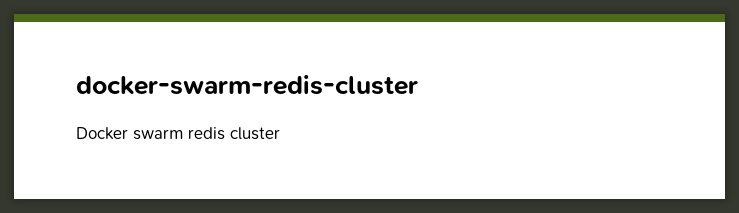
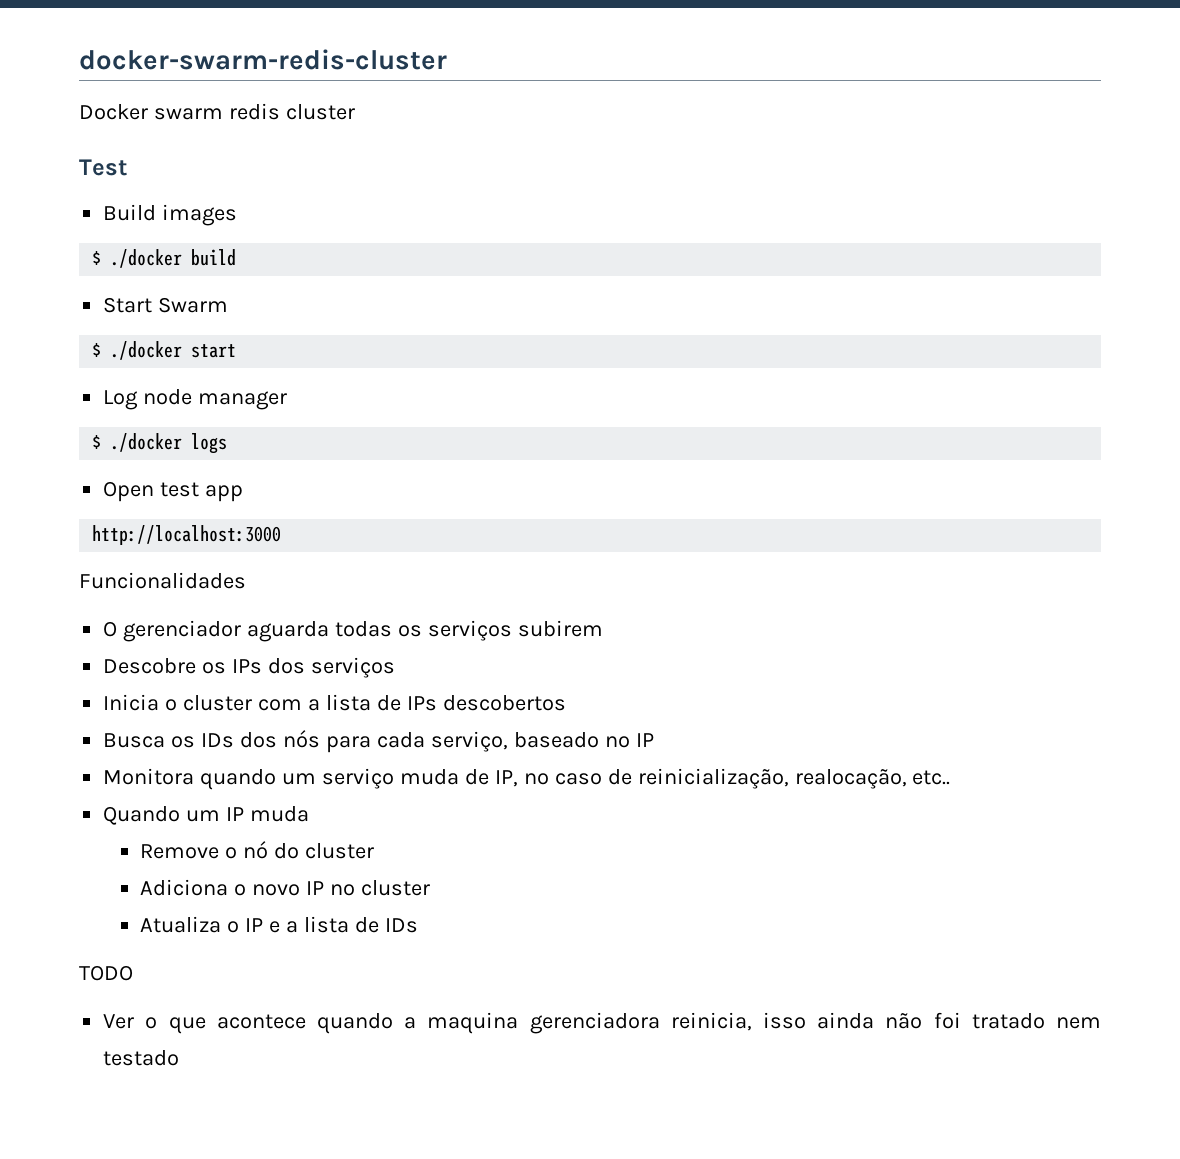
(280, 133) none -> [79,159,127,176] [103,204,238,226] [92,249,237,268] [103,297,229,313] [92,341,237,360] [103,389,288,410] [92,433,228,454] [103,481,244,502] [92,525,282,545] [79,572,246,589] [103,620,603,642] [103,657,395,678] [103,694,566,711] [103,730,654,753] [103,768,951,790] [103,806,310,825] [140,841,375,859] [140,879,431,896] [140,916,419,933] [79,965,133,981] [103,1012,1102,1034] [103,1050,180,1066] // Test // Build images // $ ./docker build // Start Swarm // $ ./docker start // Log node manager // $ ./docker logs // Open test app // http://localhost:3000 // Funcionalidades // O gerenciador aguarda todas os serviços subirem // Descobre os IPs dos serviços // Inicia o cluster com a lista de IPs descobertos // Busca os IDs dos nós para cada serviço, baseado no IP // Monitora quando um serviço muda de IP, no caso de reinicialização, realocação, etc.. // Quando um IP muda // Remove o nó do cluster // Adiciona o novo IP no cluster // Atualiza o IP e a lista de IDs // TODO // Ver o que acontece quando a maquina gerenciadora reinicia, isso ainda não foi tratado nem testado

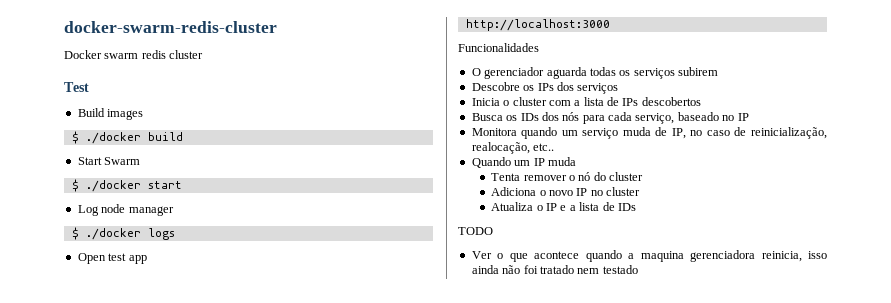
[140,844,220,859] Remove -> [491,173,567,181] Tenta remover

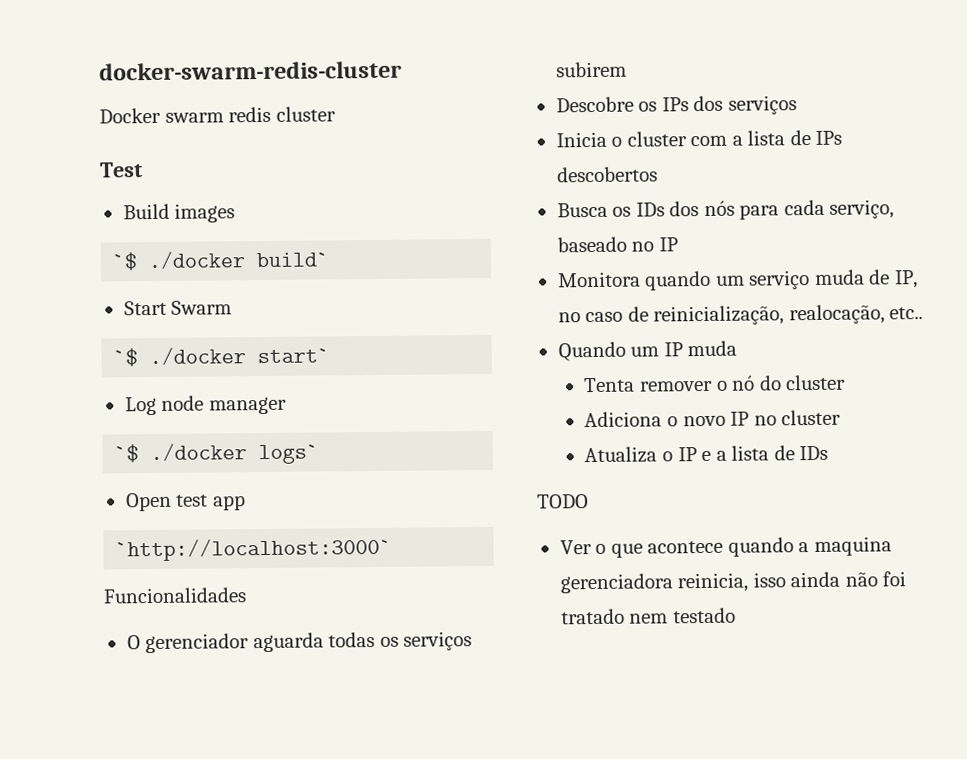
[71,131,183,144] $ ./docker build -> [112,251,330,271] `$ ./docker build`
[71,179,182,192] $ ./docker start -> [113,347,331,367] `$ ./docker start`
[71,227,175,240] $ ./docker logs -> [114,443,320,465] `$ ./docker logs`
[465,19,610,31] http://localhost:3000 -> [115,537,393,562] `http://localhost:3000`

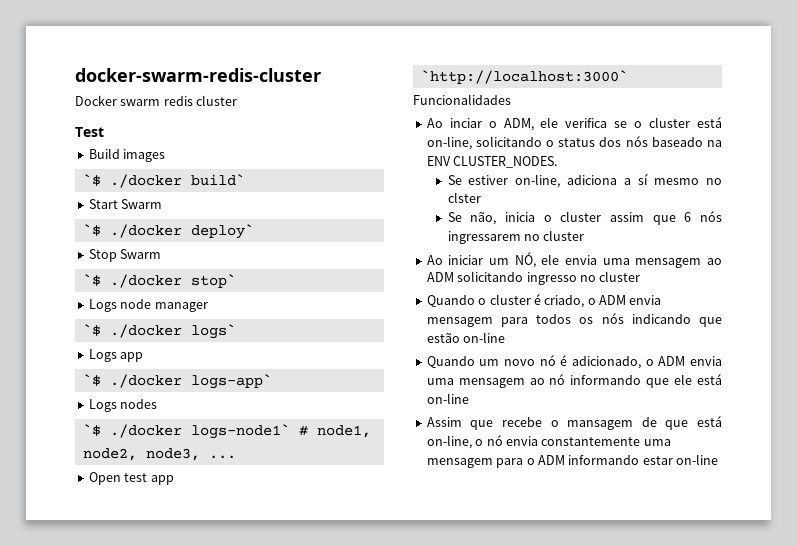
[257,348,331,364] [124,396,157,416] start` // Log -> [190,224,254,239] [88,249,162,262] [82,274,236,288] [88,299,117,312] deploy` // Stop Swarm // `$ ./docker stop` // Logs
(320, 454) none -> [88,349,144,362] [82,374,272,389] [88,399,158,412] [82,424,371,439] [82,448,236,461] // Logs app // `$ ./docker logs-app` // Logs nodes // `$ ./docker logs-node1` # node1, node2, node3, ...
[126,631,473,654] [555,61,627,78] [555,95,797,115] [555,130,843,148] [556,166,658,183] [556,199,895,220] [556,236,678,253] [557,269,918,291] [557,304,924,326] [557,340,738,362] [583,374,847,393] [584,409,842,428] [584,445,829,464] [537,494,589,509] [559,536,892,558] [559,571,907,594] [560,607,736,625] O gerenciador aguarda todas os serviços subirem // Descobre os IPs dos serviços // Inicia o cluster com a lista de IPs descobertos // Busca os IDs dos nós para cada serviço, baseado no IP // Monitora quando um serviço muda de IP, no caso de reinicialização, realocação, etc.. // Quando um IP muda // Tenta remover o nó do cluster // Adiciona o novo IP no cluster // Atualiza o IP e a lista de IDs // TODO // Ver o que acontece quando a maquina gerenciadora reinicia, isso ainda não foi tratado nem testado -> [426,117,722,131] [426,136,722,150] [426,156,558,168] [447,173,722,188] [447,192,481,203] [447,211,722,225] [447,230,585,244] [426,252,722,268] [426,271,641,285] [426,294,662,308] [426,313,722,327] [426,332,506,343] [426,355,722,369] [426,374,722,388] [426,393,469,404] [426,416,722,430] [426,435,671,449] [426,454,718,468] Ao inciar o ADM, ele verifica se o cluster está on-line, solicitando o status dos nós baseado na ENV CLUSTER_NODES. // Se estiver on-line, adiciona a sí mesmo no clster // Se não, inicia o cluster assim que 6 nós ingressarem no cluster // Ao iniciar um NÓ, ele envia uma mensagem ao ADM solicitando ingresso no cluster // Quando o cluster é criado, o ADM envia mensagem para todos os nós indicando que estão on-line // Quando um novo nó é adicionado, o ADM envia uma mensagem ao nó informando que ele está on-line // Assim que recebe o mansagem de que está on-line, o nó envia constantemente uma mensagem para o ADM informando estar on-line

